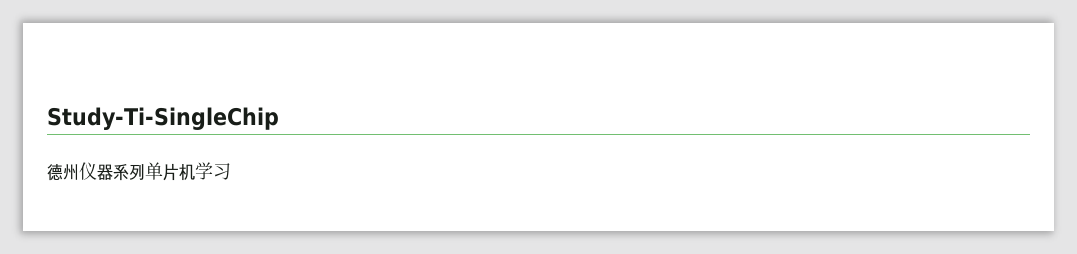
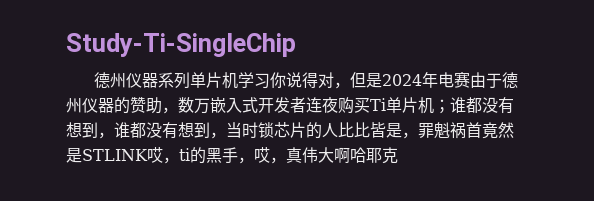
(231, 171) none -> [270,71,519,89] [66,97,514,114] [66,122,514,139] [66,147,398,164] 你说得对，但是2024年电赛由于德州仪器的赞助，数万嵌入式开发者连夜购买Ti单片机；谁都没有想到，谁都没有想到，当时锁芯片的人比比皆是，罪魁祸首竟然是STLINK哎，ti的黑手，哎，真伟大啊哈耶克

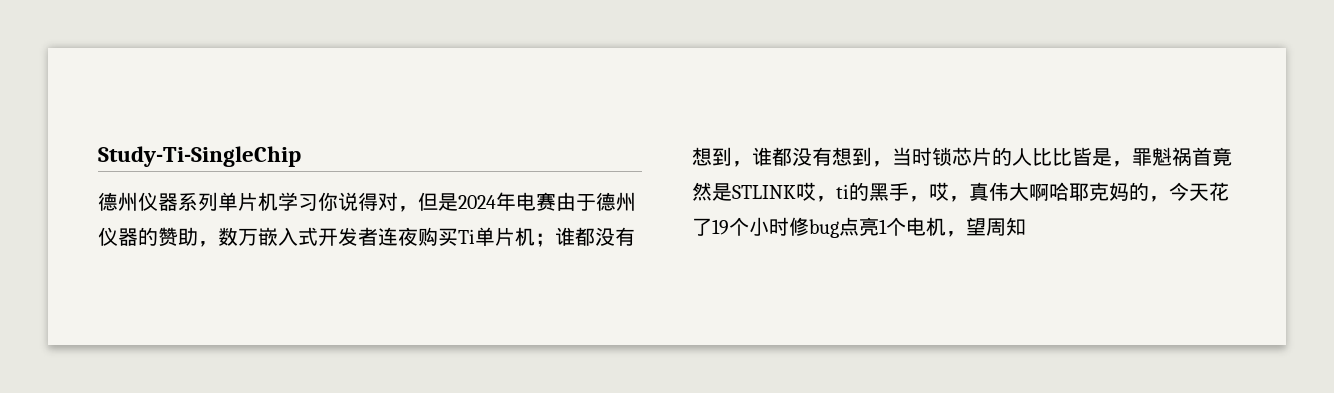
(398, 155) none -> [1109,182,1229,202] [692,217,1026,238] 妈的，今天花了19个小时修bug点亮1个电机，望周知

